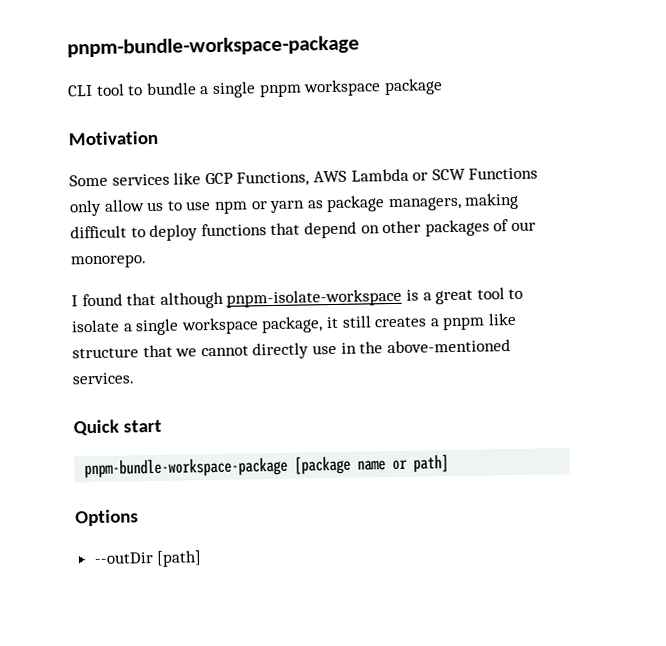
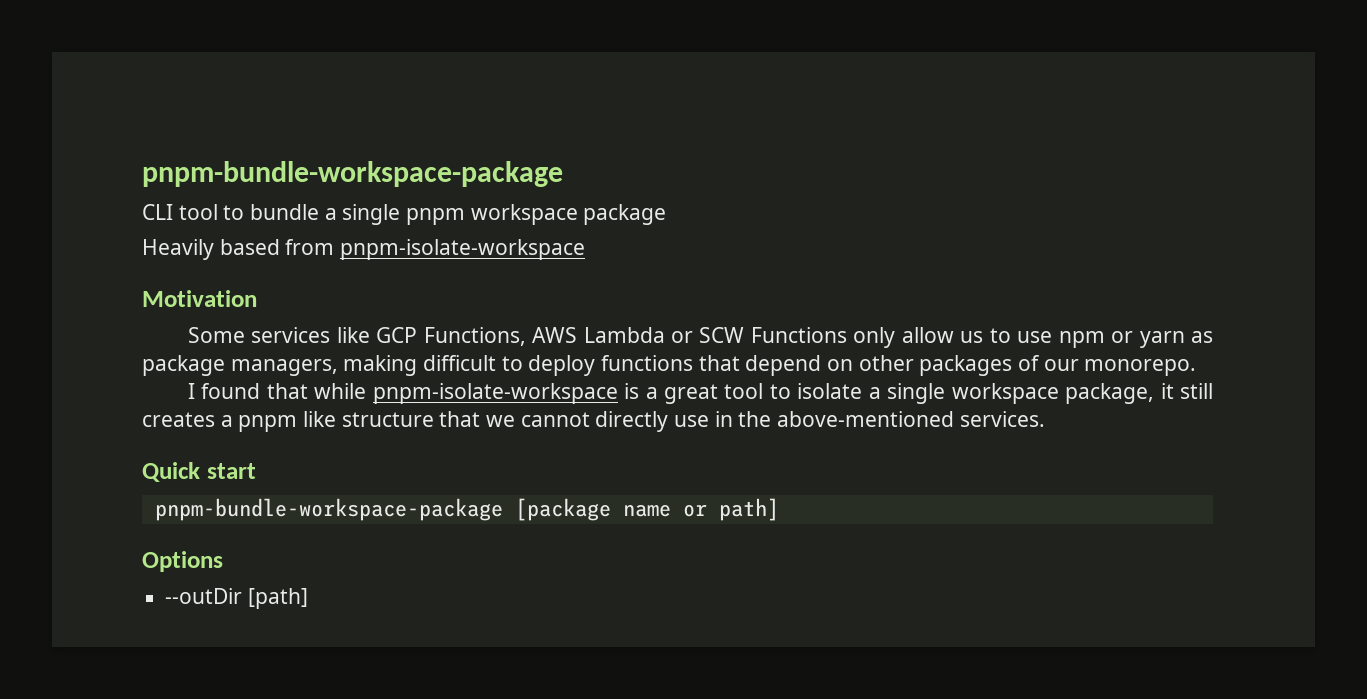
(443, 87) none -> [142,239,586,260] // Heavily based from pnpm-isolate-workspace
[159,291,224,309] although -> [314,383,367,399] while

